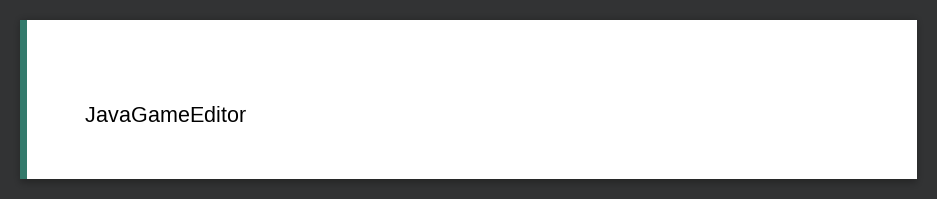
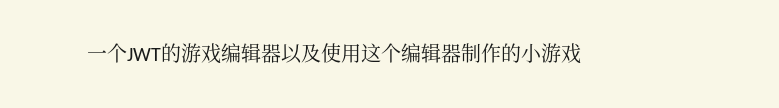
[85,106,246,122] JavaGameEditor -> [87,43,581,64] 一个JWT的游戏编辑器以及使用这个编辑器制作的小游戏

